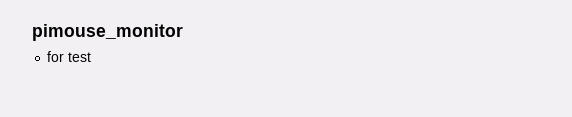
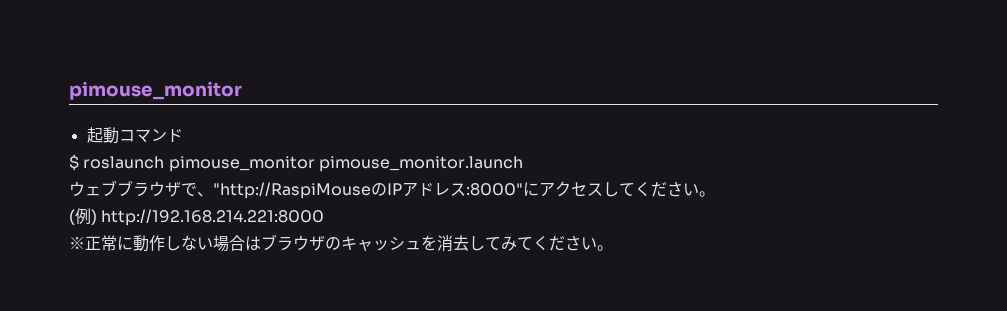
[47,51,92,62] for test -> [86,127,183,144] [69,154,523,172] [69,180,715,199] [69,208,325,226] [69,234,613,252] 起動コマンド // $ roslaunch pimouse_monitor pimouse_monitor.launch // ウェブブラウザで、"http://RaspiMouseのIPアドレス:8000"にアクセスしてください。 // (例) http://192.168.214.221:8000 // ※正常に動作しない場合はブラウザのキャッシュを消去してみてください。

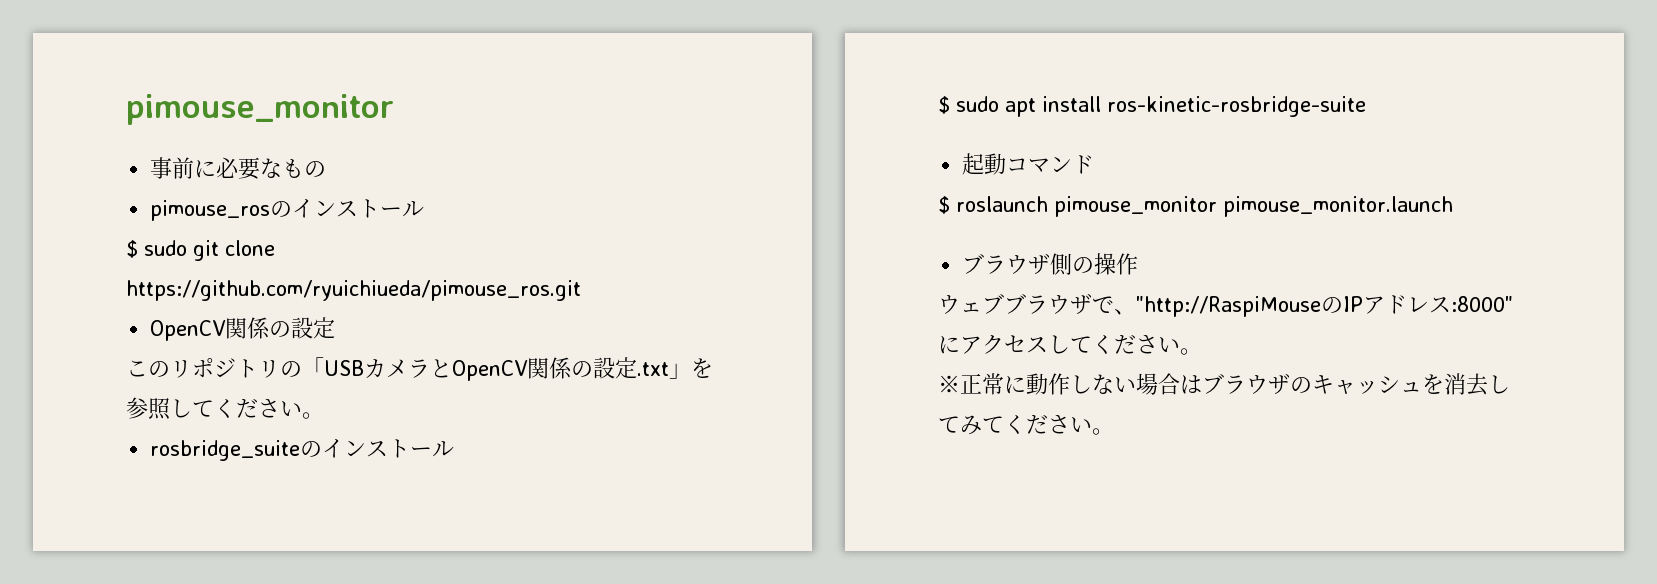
[69,81,242,100] pimouse_monitor -> [126,94,394,125] [150,157,327,180] [150,199,425,221] [126,240,275,261] [126,280,581,301] [150,317,336,341] [126,357,713,381] [126,397,324,420] [150,439,455,461] [938,96,1366,117] pimouse_monitor // 事前に必要なもの // pimouse_rosのインストール // $ sudo git clone https://github.com/ryuichiueda/pimouse_ros.git // OpenCV関係の設定 // このリポジトリの「USBカメラとOpenCV関係の設定.txt」を参照してください。 // rosbridge_suiteのインストール // $ sudo apt install ros-kinetic-rosbridge-suite
(523, 164) none -> [962,253,1139,276] // ブラウザ側の操作
[69,208,325,226] // (例) http://192.168.214.221:8000 -> (1202, 351) none

